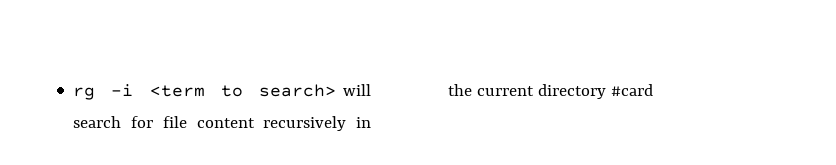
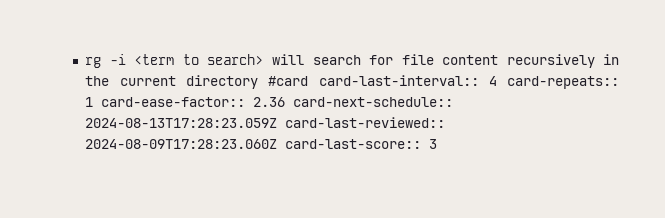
(654, 90) none -> [318,75,619,89] [85,97,454,107] [85,117,446,128] [85,139,438,149] card-last-interval:: 4 card-repeats:: 1 card-ease-factor:: 2.36 card-next-schedule:: 2024-08-13T17:28:23.059Z card-last-reviewed:: 2024-08-09T17:28:23.060Z card-last-score:: 3

